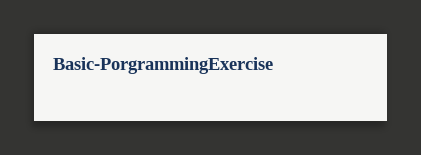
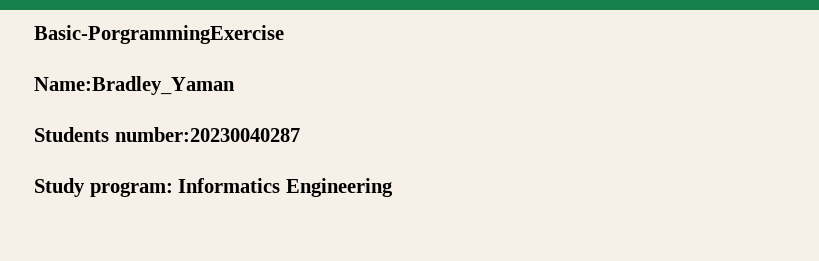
(273, 65) none -> [34,76,235,95] [34,127,300,142] [34,178,393,197] // Name:Bradley_Yaman // Students number:20230040287 // Study program: Informatics Engineering

